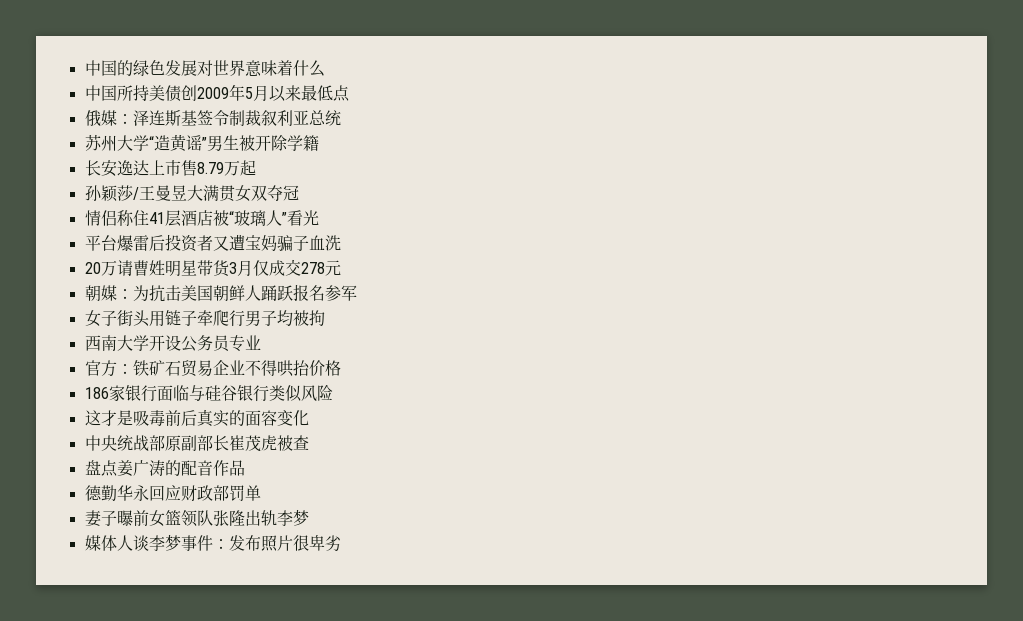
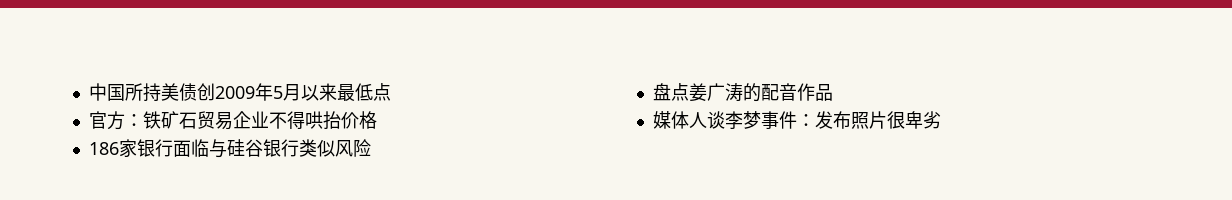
[84,60,325,77] [84,85,117,101] 中国的绿色发展对世界意味着什么 // 中国 -> [88,83,125,101] 中国
[84,110,341,127] [84,134,319,152] [84,160,256,177] [84,185,299,202] [84,210,319,227] [84,234,341,252] [84,259,341,277] [84,284,357,302] [84,310,325,327] [84,335,261,352] // 俄媒：泽连斯基签令制裁叙利亚总统 // 苏州大学“造黄谣”男生被开除学籍 // 长安逸达上市售8.79万起 // 孙颖莎/王曼昱大满贯女双夺冠 // 情侣称住41层酒店被“玻璃人”看光 // 平台爆雷后投资者又遭宝妈骗子血洗 // 20万请曹姓明星带货3月仅成交278元 // 朝媒：为抗击美国朝鲜人踊跃报名参军 // 女子街头用链子牵爬行男子均被拘 // 西南大学开设公务员专业 -> (391, 92) none
[84,409,309,427] [84,435,309,452] // 这才是吸毒前后真实的面容变化 // 中央统战部原副部长崔茂虎被查 -> (371, 148) none
[84,485,261,501] [84,509,309,527] // 德勤华永回应财政部罚单 // 妻子曝前女篮领队张隆出轨李梦 -> (833, 92) none

